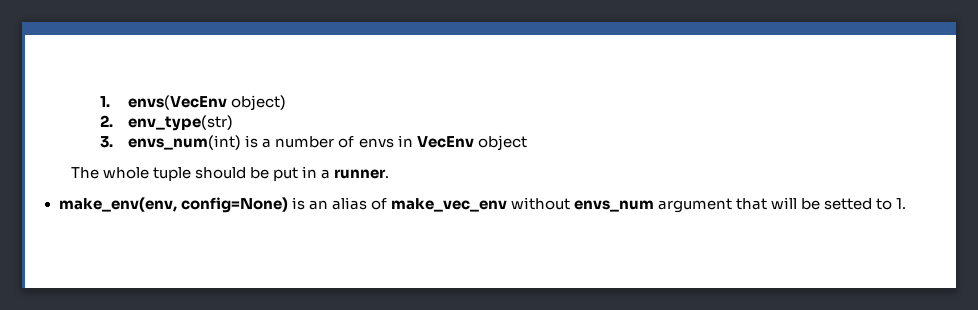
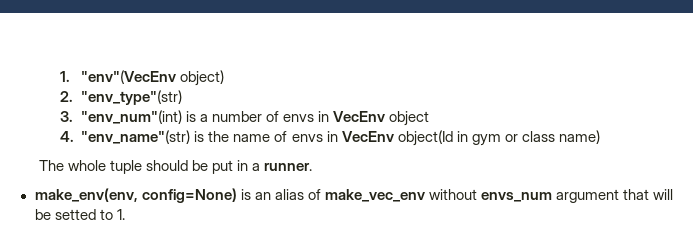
[99,95,228,110] 1. envs(VecEnv -> [59,70,176,84] 1. "env"(VecEnv
[128,115,234,131] env_type(str) -> [80,90,182,105] "env_type"(str)
[128,135,242,150] envs_num(int) -> [80,110,182,124] "env_num"(int)
(527, 143) none -> [59,130,600,146] // 4. "env_name"(str) is the name of envs in VecEnv object(Id in gym or class name)

